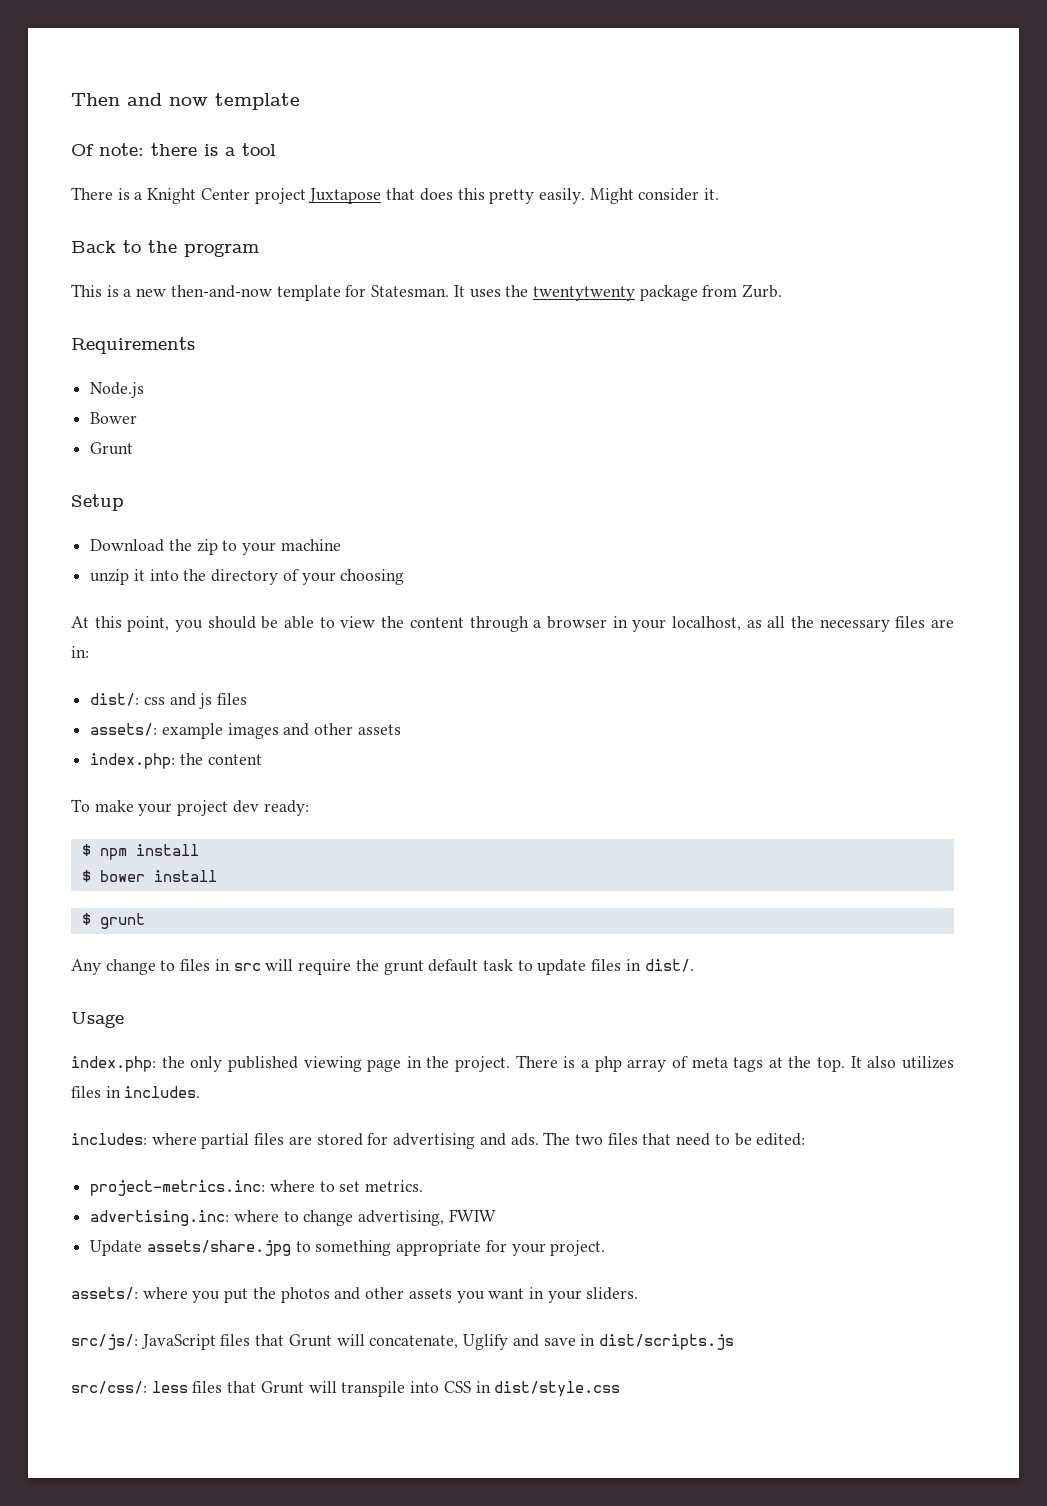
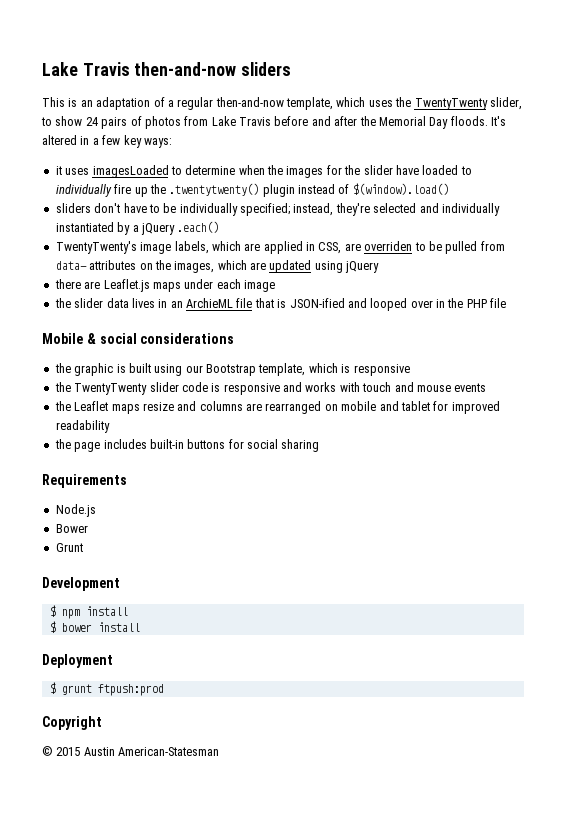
[71,93,300,110] [71,143,276,156] [71,187,720,204] [71,240,259,257] [71,284,783,301] [71,337,195,354] [90,382,145,398] [90,412,138,424] [90,442,134,455] [71,494,124,511] [90,539,341,555] [90,569,405,585] [71,616,954,632] [71,646,89,658] [90,693,248,709] [90,723,401,739] [90,753,262,769] [71,799,309,816] Then and now template // Of note: there is a tool // There is a Knight Center project Juxtapose that does this pretty easily. Might consider it. // Back to the program // This is a new then-and-now template for Statesman. It uses the twentytwenty package from Zurb. // Requirements // Node.js // Bower // Grunt // Setup // Download the zip to your machine // unzip it into the directory of your choosing // At this point, you should be able to view the content through a browser in your localhost, as all the necessary files are in: // dist/: css and js files // assets/: example images and other assets // index.php: the content // To make your project dev ready: -> [42,62,292,76] [42,97,522,110] [41,116,506,129] [42,135,172,148] [55,165,472,178] [55,183,449,197] [55,203,500,216] [55,221,220,235] [55,241,505,254] [55,260,380,273] [54,279,275,292] [54,298,507,311] [42,333,235,344] [54,363,410,376] [54,382,487,395] [54,401,500,414] [55,420,110,433] [54,439,320,452] [42,474,127,488] [55,504,96,517] [55,524,88,533] [55,543,83,552] [42,577,120,591] Lake Travis then-and-now sliders // This is an adaptation of a regular then-and-now template, which uses the TwentyTwenty slider, to show 24 pairs of photos from Lake Travis before and after the Memorial Day floods. It's altered in a few key ways: // it uses imagesLoaded to determine when the images for the slider have loaded to individually fire up the .twentytwenty() plugin instead of $(window).load() // sliders don't have to be individually specified; instead, they're selected and individually instantiated by a jQuery .each() // TwentyTwenty's image labels, which are applied in CSS, are overriden to be pulled from data- attributes on the images, which are updated using jQuery // there are Leaflet.js maps under each image // the slider data lives in an ArchieML file that is JSON-ified and looped over in the PHP file // Mobile & social considerations // the graphic is built using our Bootstrap template, which is responsive // the TwentyTwenty slider code is responsive and works with touch and mouse events // the Leaflet maps resize and columns are rearranged on mobile and tablet for improved readability // the page includes built-in buttons for social sharing // Requirements // Node.js // Bower // Grunt // Development
(217, 876) none -> [42,654,113,668] // Deployment
[71,959,694,975] [71,1012,124,1028] [71,1055,954,1072] [71,1086,201,1098] [71,1132,806,1149] [90,1180,424,1196] [90,1209,496,1226] [90,1240,606,1256] [71,1287,639,1303] [71,1334,734,1350] [71,1381,621,1397] // Any change to files in src will require the grunt default task to update files in dist/. // Usage // index.php: the only published viewing page in the project. There is a php array of meta tags at the top. It also utilizes files in includes. // includes: where partial files are stored for advertising and ads. The two files that need to be edited: // project-metrics.inc: where to set metrics. // advertising.inc: where to change advertising, FWIW // Update assets/share.jpg to something appropriate for your project. // assets/: where you put the photos and other assets you want in your sliders. // src/js/: JavaScript files that Grunt will concatenate, Uglify and save in dist/scripts.js // src/css/: less files that Grunt will transpile into CSS in dist/style.css -> [97,684,164,696] [42,716,102,730] [42,746,220,756] ftpush:prod // Copyright // © 2015 Austin American-Statesman

